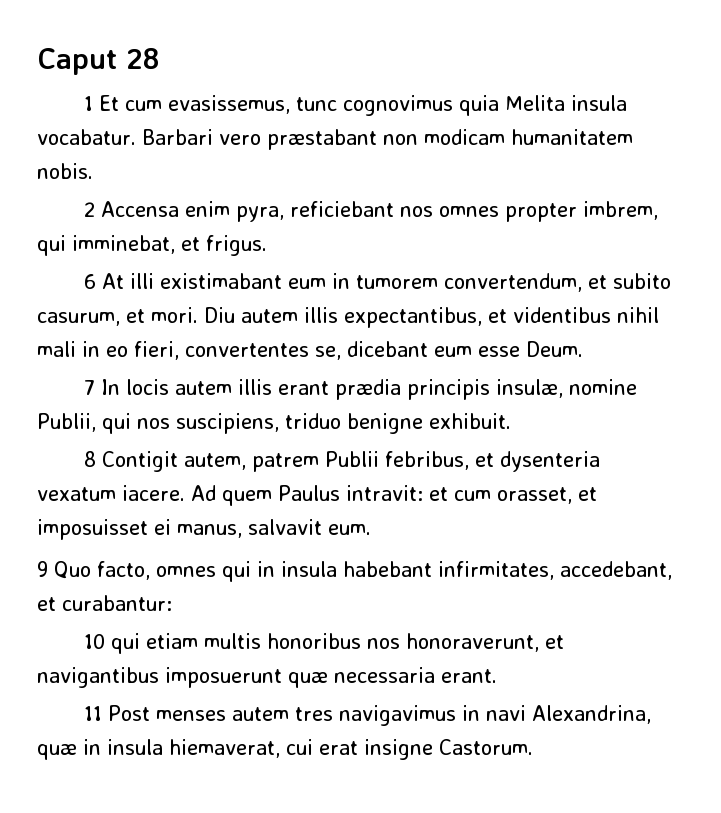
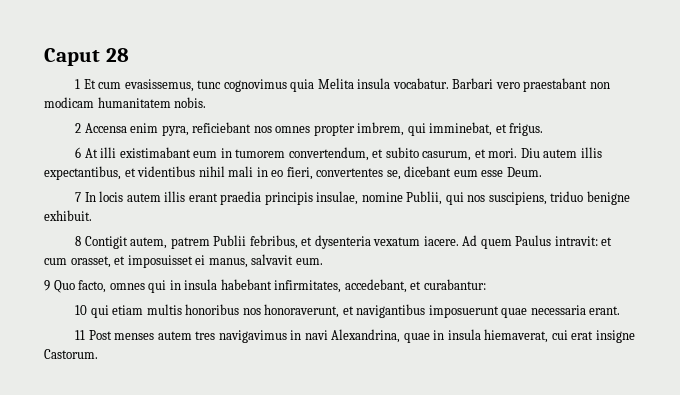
[266,129,377,150] præstabant -> [523,78,588,92] praestabant
[335,379,564,400] prædia principis insulæ, -> [220,191,359,205] praedia principis insulae,
[288,672,328,688] quæ -> [501,308,528,318] quae
[37,744,77,760] quæ -> [403,333,430,343] quae

